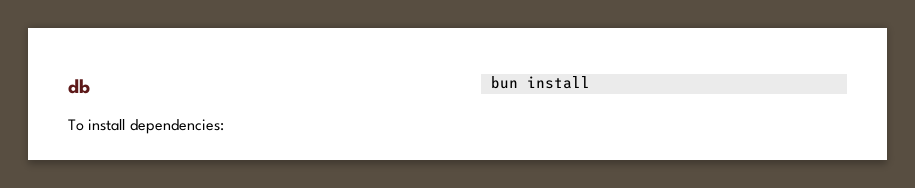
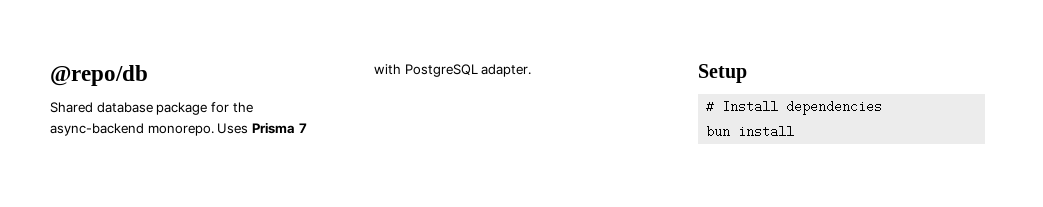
[68,79,90,94] [68,119,224,134] db // To install dependencies: -> [50,65,148,86] [50,102,253,115] [50,122,307,136] [374,64,532,77] [698,64,747,83] [706,100,883,115] @repo/db // Shared database package for the async-backend monorepo. Uses Prisma 7 with PostgreSQL adapter. // Setup // # Install dependencies

